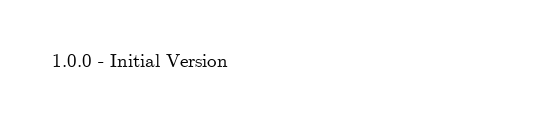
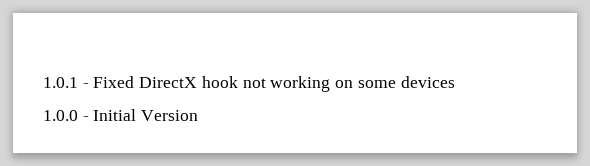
(52, 60) none -> [43,76,455,92] 1.0.1 - Fixed DirectX hook not working on some devices //

